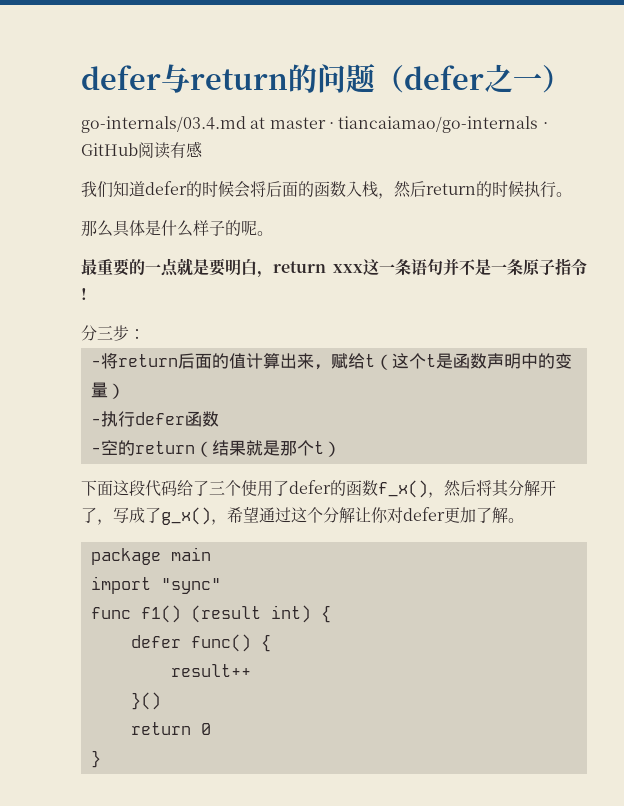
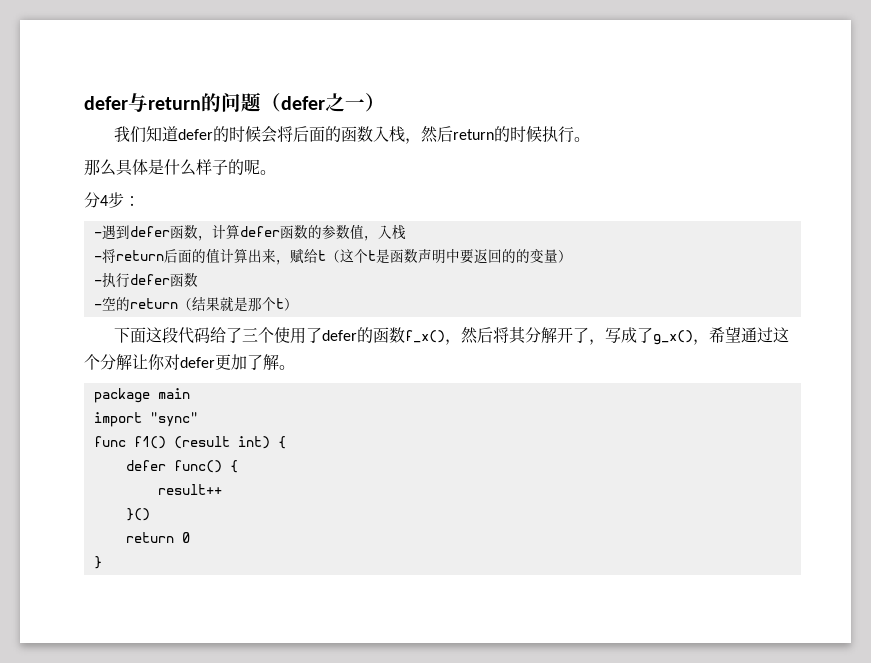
[81,116,548,133] [81,141,203,159] // go-internals/03.4.md at master · tiancaiamao/go-internals · GitHub阅读有感 -> (385, 102) none
[81,258,587,278] [81,288,87,300] [81,325,113,341] // 最重要的一点就是要明白，return xxx这一条语句并不是一条原子指令! // 分三 -> [84,192,108,208] // 分4
(145, 334) none -> [93,224,406,241] // -遇到defer函数，计算defer函数的参数值，入栈
(538, 361) none -> [459,249,516,264] 要返回的

